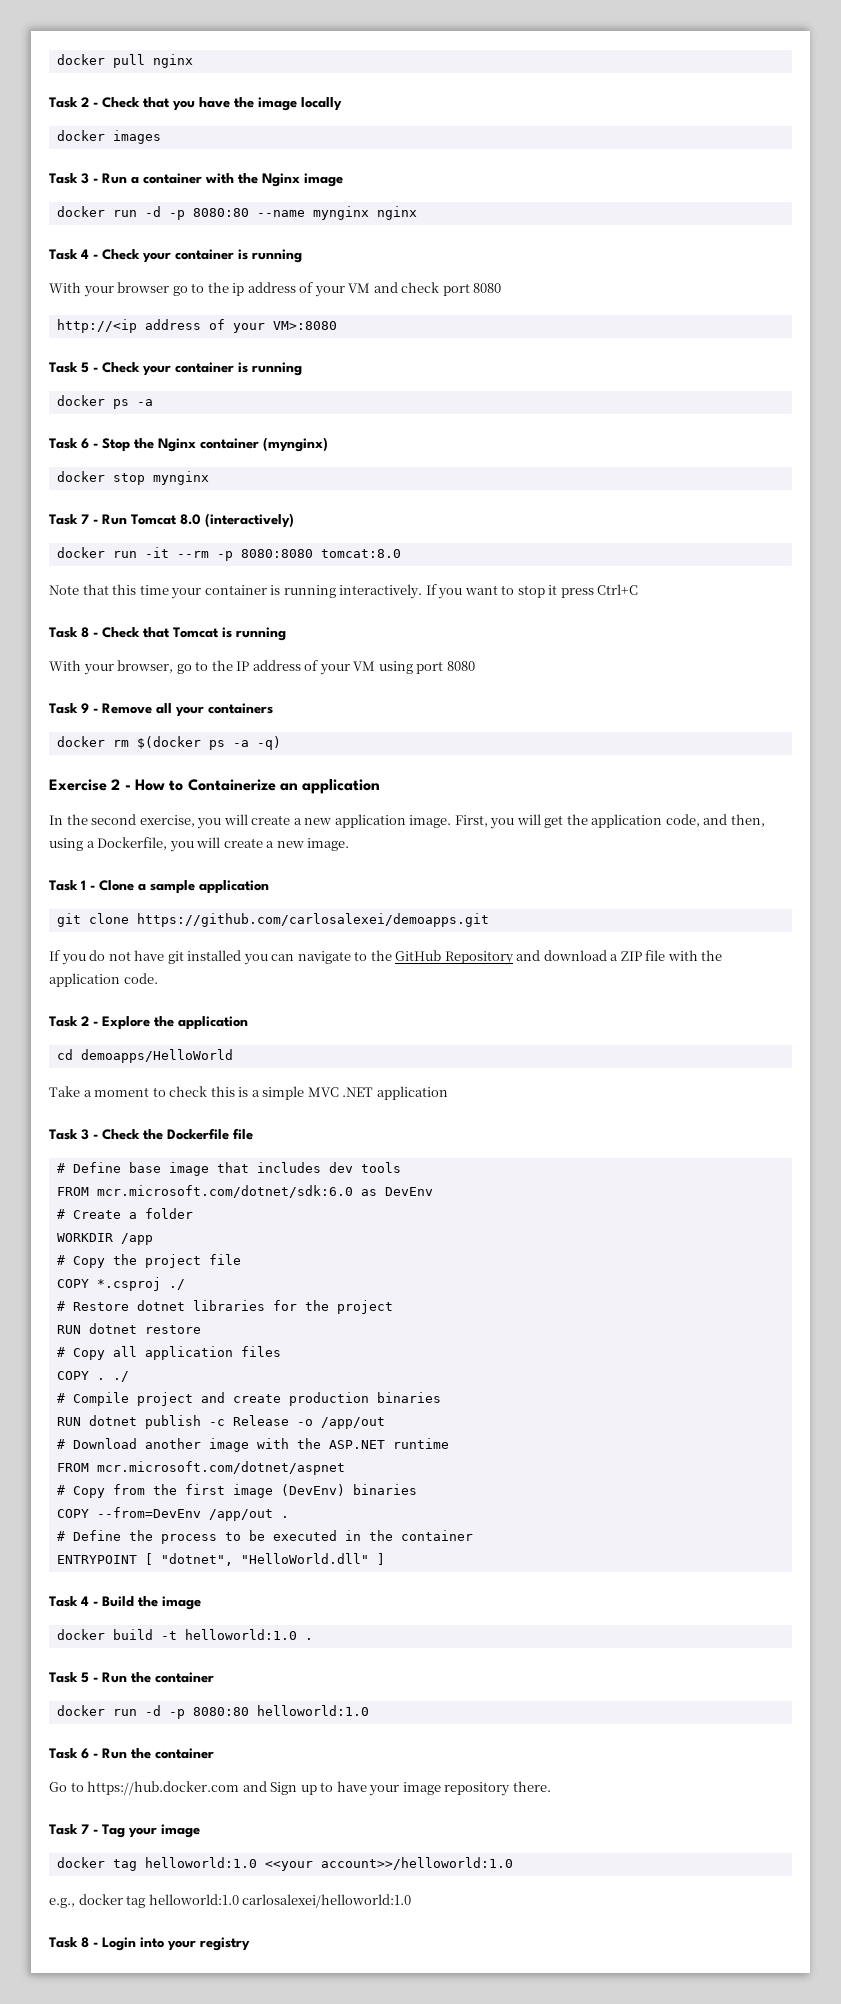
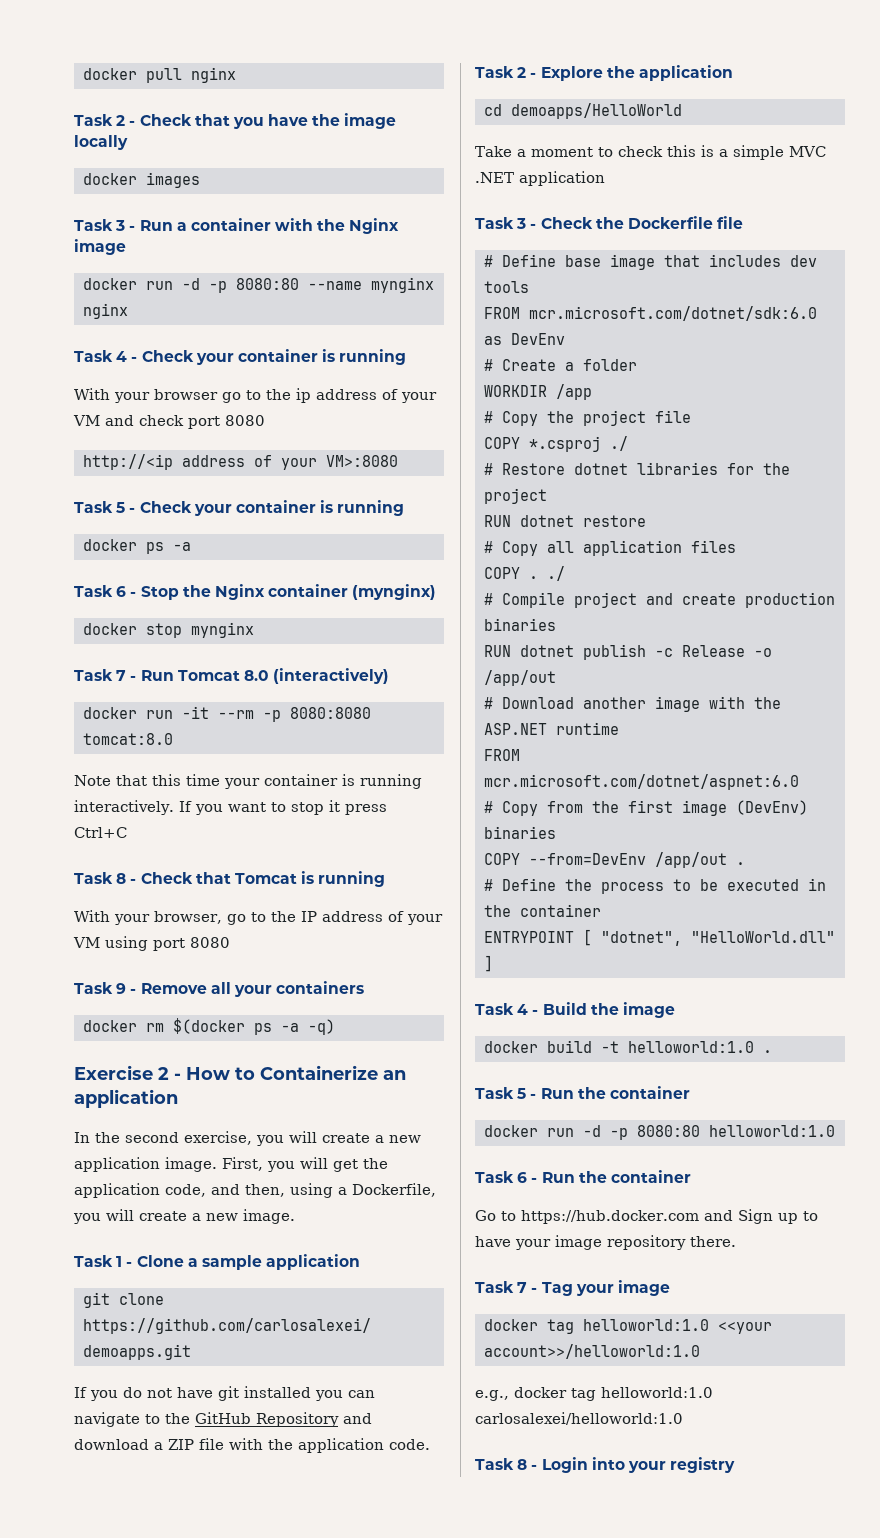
[96,1461,345,1475] mcr.microsoft.com/dotnet/aspnet -> [484,774,799,790] mcr.microsoft.com/dotnet/aspnet:6.0

